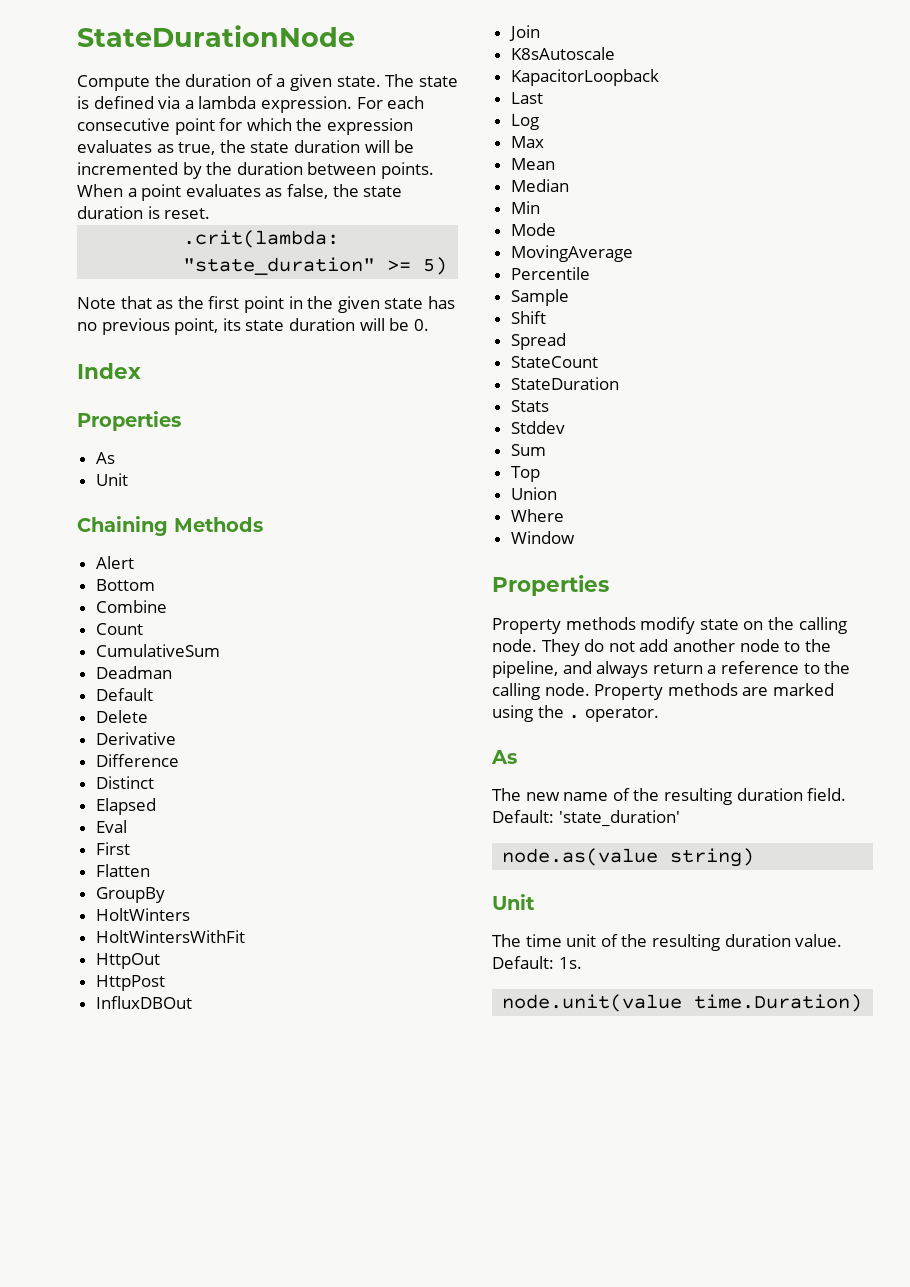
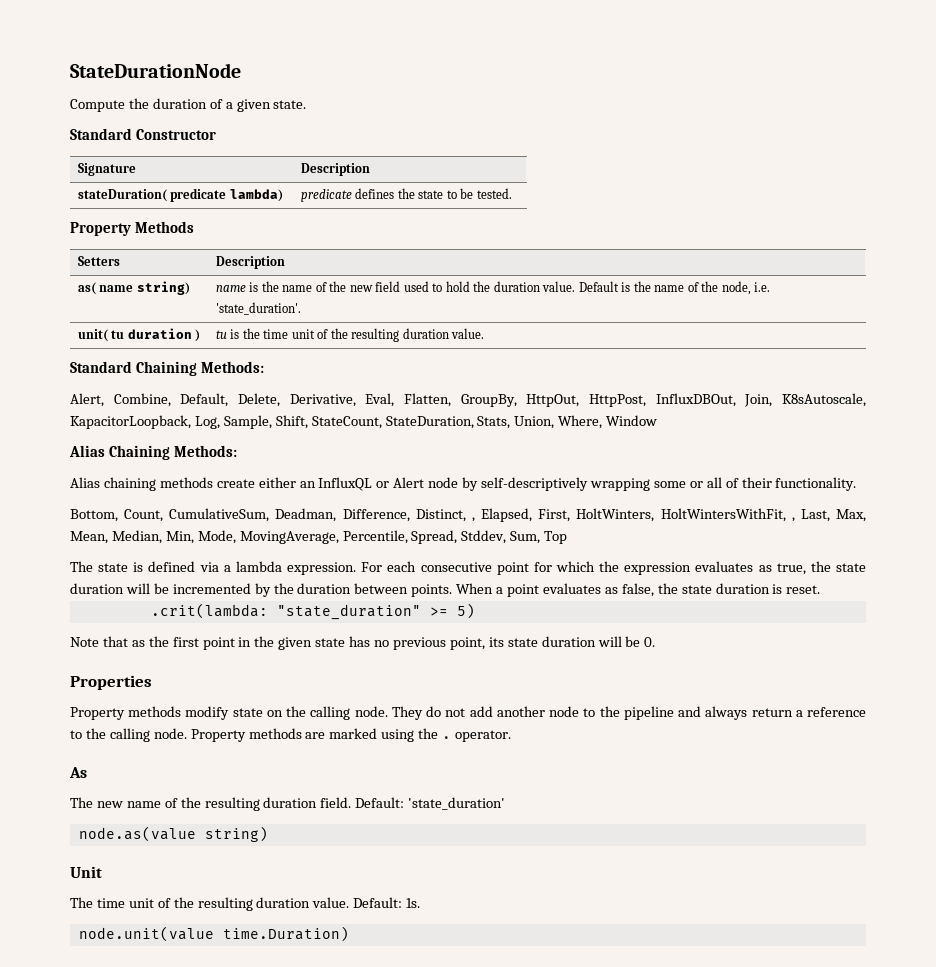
(381, 81) none -> [70,128,216,140] [77,163,136,176] [300,163,370,176] [77,188,283,202] [300,188,512,202] [70,221,194,236] [77,256,120,266] [215,256,285,269] [77,281,190,295] [215,281,771,295] [215,302,301,315] [77,328,201,342] [215,328,485,342] [70,361,264,376] [70,393,866,407] [70,415,658,429] [69,445,237,460] [70,477,857,491] [70,508,866,522] [70,530,568,544] // Standard Constructor // Signature | Description // stateDuration( predicate lambda) | predicate defines the state to be tested. // Property Methods // Setters | Description // as( name string) | name is the name of the new field used to hold the duration value. Default is the name of the node, i.e. 'state_duration'. // unit( tu duration ) | tu is the time unit of the resulting duration value. // Standard Chaining Methods: // Alert, Combine, Default, Delete, Derivative, Eval, Flatten, GroupBy, HttpOut, HttpPost, InfluxDBOut, Join, K8sAutoscale, KapacitorLoopback, Log, Sample, Shift, StateCount, StateDuration, Stats, Union, Where, Window // Alias Chaining Methods: // Alias chaining methods create either an InfluxQL or Alert node by self-descriptively wrapping some or all of their functionality. // Bottom, Count, CumulativeSum, Deadman, Difference, Distinct, , Elapsed, First, HoltWinters, HoltWintersWithFit, , Last, Max, Mean, Median, Min, Mode, MovingAverage, Percentile, Spread, Stddev, Sum, Top //
[77,363,141,379] [77,411,181,431] [95,452,115,464] [95,473,128,486] [77,516,263,536] [95,556,134,569] [95,579,155,591] [95,600,167,613] [95,623,143,635] [95,644,220,657] [95,666,172,679] [95,688,153,701] [95,710,148,723] [95,732,176,745] [95,754,179,767] [95,776,154,789] [95,798,156,815] [95,820,127,833] [95,842,130,855] [95,864,150,877] [95,887,165,903] [95,908,190,921] [95,930,245,943] [95,953,160,969] [95,975,165,991] [95,996,192,1009] [508,25,540,41] [510,47,615,60] [510,69,659,86] [510,92,543,104] [510,114,539,130] [510,136,544,148] [510,158,555,170] [510,179,569,192] [510,201,540,214] [510,223,556,236] [510,245,633,262] [510,267,590,280] [510,289,569,306] [510,311,546,324] [510,333,566,350] [510,356,598,368] [510,377,619,390] [510,400,549,412] [510,421,565,434] [510,444,546,456] [510,466,540,482] [510,487,557,500] [510,509,564,522] [510,531,575,544] // Index // Properties // As // Unit // Chaining Methods // Alert // Bottom // Combine // Count // CumulativeSum // Deadman // Default // Delete // Derivative // Difference // Distinct // Elapsed // Eval // First // Flatten // GroupBy // HoltWinters // HoltWintersWithFit // HttpOut // HttpPost // InfluxDBOut // Join // K8sAutoscale // KapacitorLoopback // Last // Log // Max // Mean // Median // Min // Mode // MovingAverage // Percentile // Sample // Shift // Spread // StateCount // StateDuration // Stats // Stddev // Sum // Top // Union // Where // Window -> (656, 642) none
[492,661,558,678] pipeline, -> [623,706,674,720] pipeline

